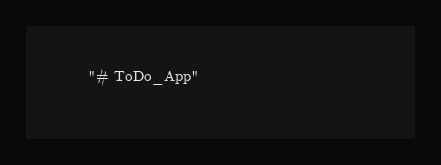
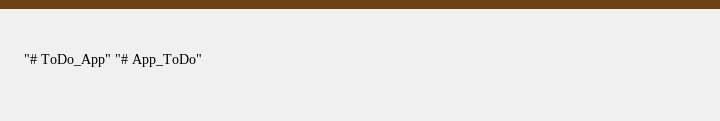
(199, 78) none -> [115,54,202,67] "# App_ToDo"

